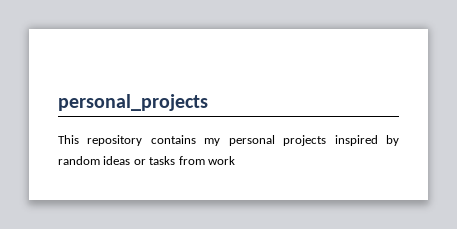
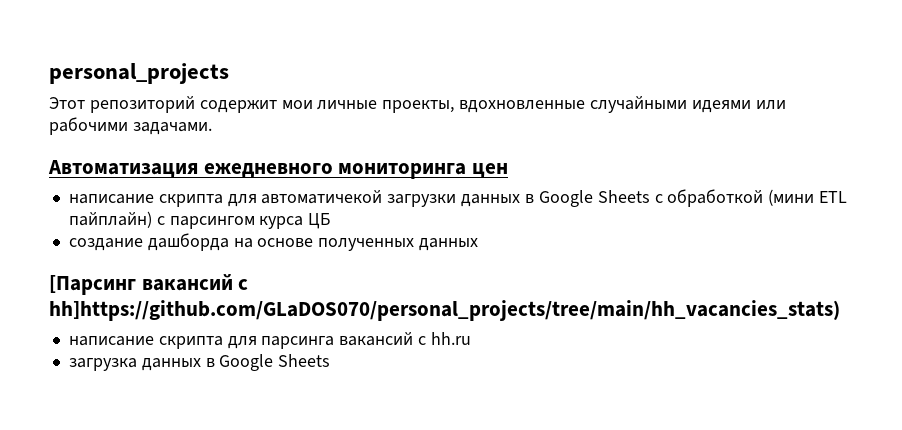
[58,135,399,146] [58,156,235,165] This repository contains my personal projects inspired by random ideas or tasks from work -> [49,96,786,113] [49,117,212,135] [48,160,509,179] [68,189,848,207] [68,211,331,229] [68,233,479,251] [49,274,249,295] [49,300,840,321] [68,332,471,349] [68,354,331,371] Этот репозиторий содержит мои личные проекты, вдохновленные случайными идеями или рабочими задачами. // Автоматизация ежедневного мониторинга цен // написание скрипта для автоматичекой загрузки данных в Google Sheets с обработкой (мини ETL пайплайн) с парсингом курса ЦБ // создание дашборда на основе полученных данных // [Парсинг вакансий с hh]https://github.com/GLaDOS070/personal_projects/tree/main/hh_vacancies_stats) // написание скрипта для парсинга вакансий с hh.ru // загрузка данных в Google Sheets

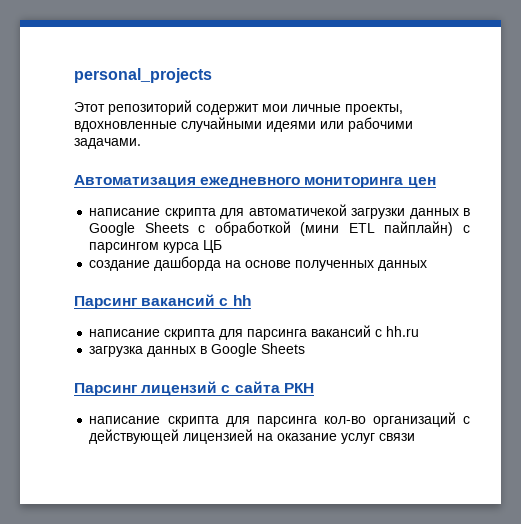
[49,274,249,295] [49,300,840,321] [Парсинг вакансий с hh]https://github.com/GLaDOS070/personal_projects/tree/main/hh_vacancies_stats) -> [74,294,251,309] Парсинг вакансий с hh
(331, 360) none -> [74,381,314,396] [89,412,470,427] [89,429,416,444] // Парсинг лицензий с сайта РКН // написание скрипта для парсинга кол-во организаций с действующей лицензией на оказание услуг связи

